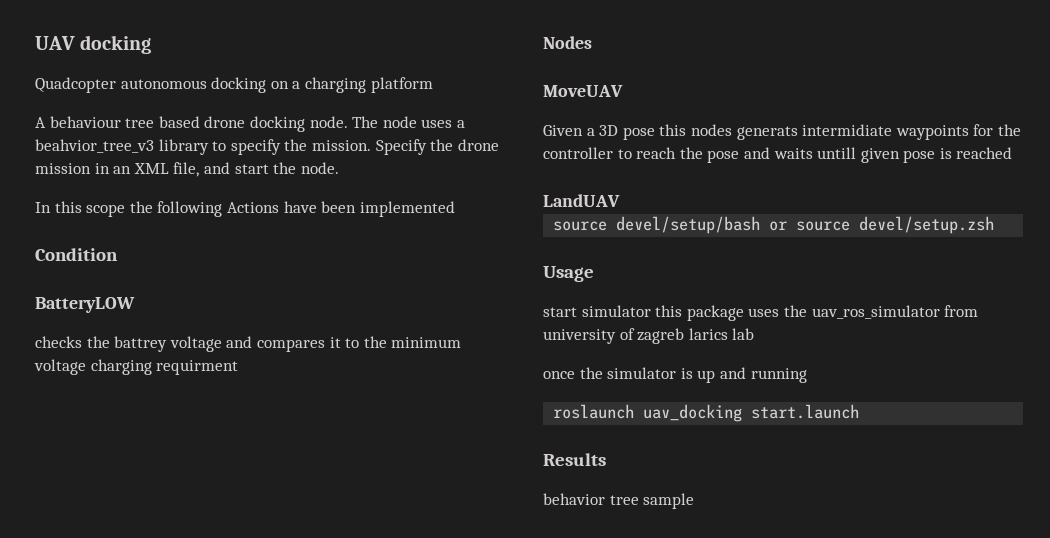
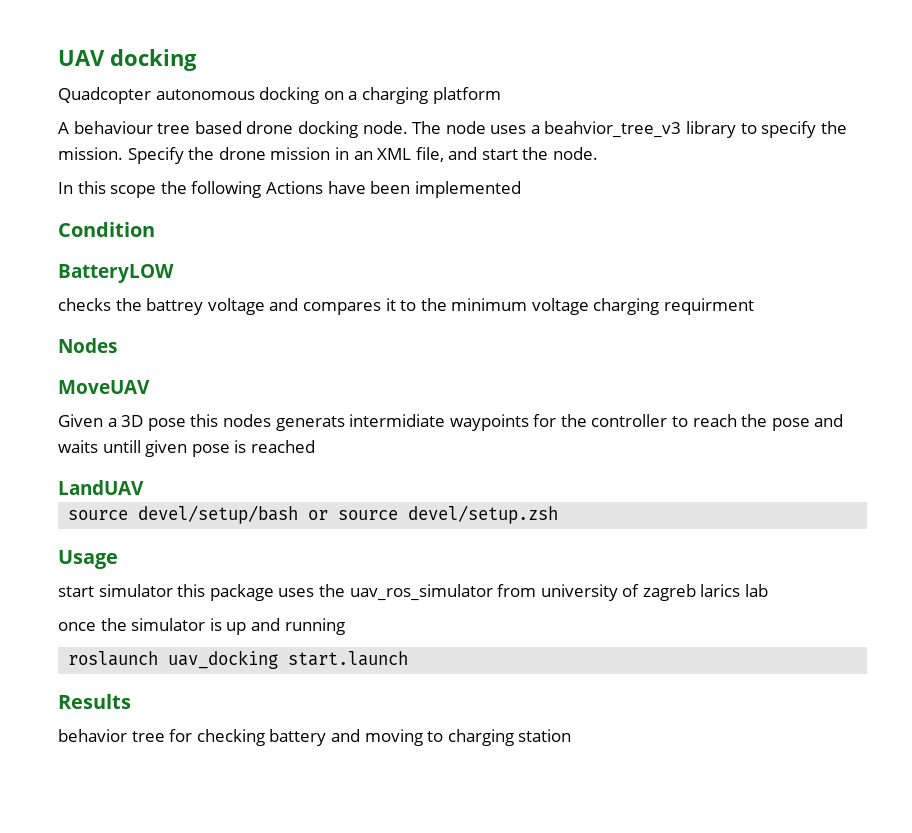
[643,493,695,509] sample -> [169,729,572,746] for checking battery and moving to charging station

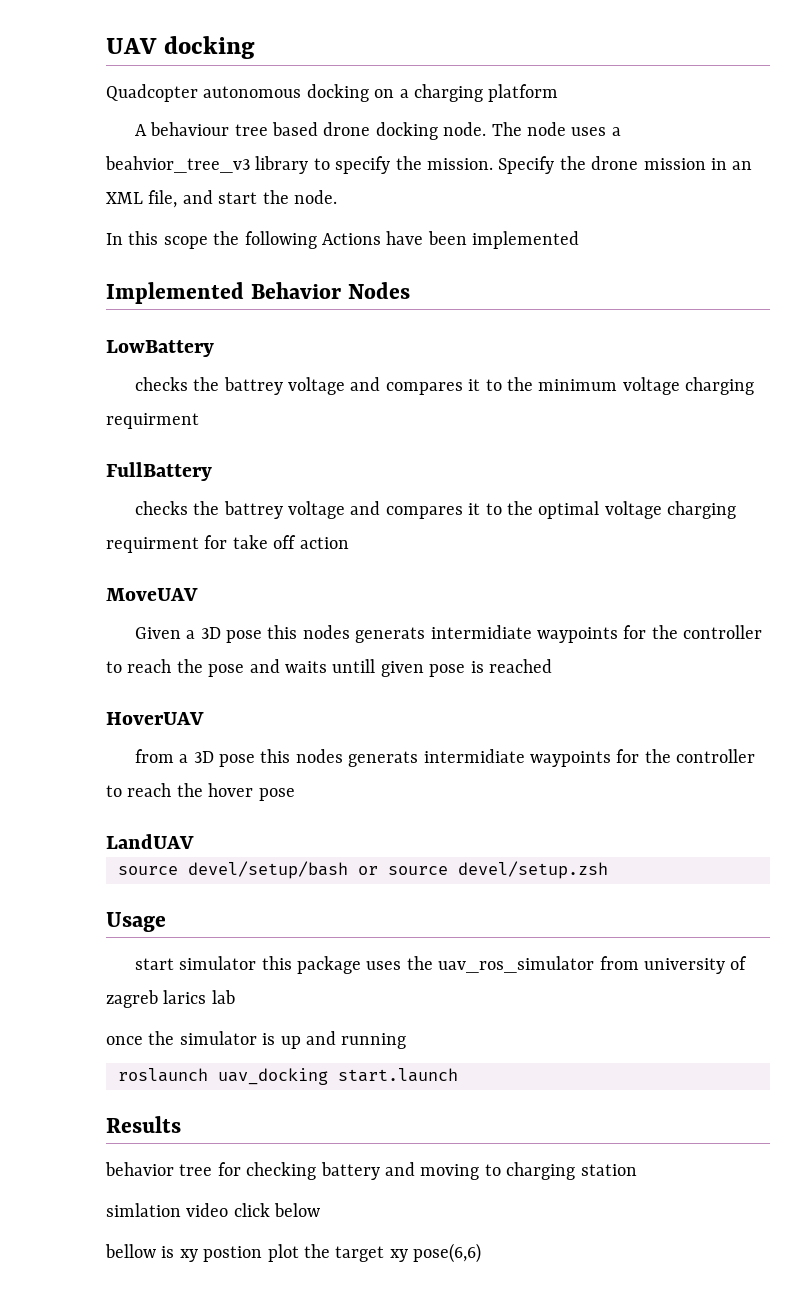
[58,222,155,237] [58,264,174,283] Condition // BatteryLOW -> [106,282,410,304] [106,340,214,357] Implemented Behavior Nodes // LowBattery
[58,338,117,353] Nodes -> [106,462,212,481] [134,501,737,519] [106,535,349,553] FullBattery // checks the battrey voltage and compares it to the optimal voltage charging requirment for take off action
(315, 446) none -> [106,712,204,725] [134,749,756,767] [106,783,295,801] // HoverUAV // from a 3D pose this nodes generats intermidiate waypoints for the controller to reach the hover pose
(572, 735) none -> [106,1203,321,1217] [105,1243,482,1263] // simlation video click below // bellow is xy postion plot the target xy pose(6,6)

